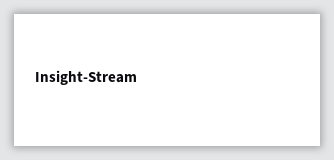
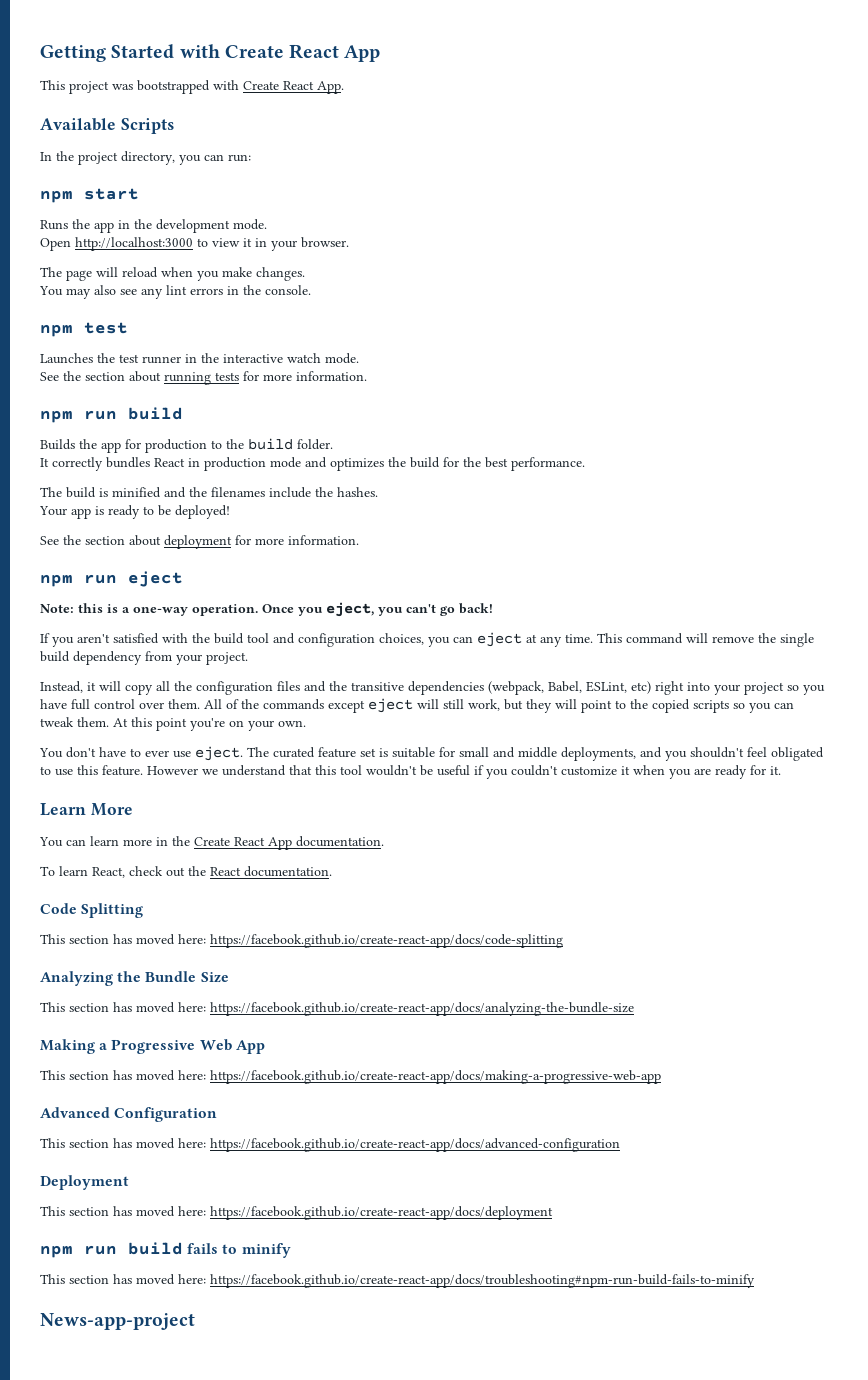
[35,70,137,85] Insight-Stream -> [40,44,381,62] [40,80,344,94] [40,118,174,134] [40,151,251,165] [40,188,139,203] [40,219,267,233] [40,237,349,251] [40,267,305,281] [39,285,311,299] [40,322,128,337] [40,353,359,364] [40,371,367,385] [40,407,183,423] [40,438,333,453] [40,457,585,471] [40,487,378,498] [39,505,230,519] [40,535,359,549] [40,571,183,587] [40,602,493,617] [40,632,814,647] [40,651,248,665] [40,681,825,695] [40,698,794,713] [40,717,306,731] [39,746,824,761] [40,765,781,779] [40,803,133,816] [39,836,384,850] [40,866,332,878] [40,903,144,918] [40,934,563,948] [40,971,229,986] [40,1002,634,1016] [40,1039,265,1054] [40,1070,661,1084] [40,1107,218,1122] [40,1138,620,1152] [40,1175,129,1190] [40,1206,553,1220] [40,1242,291,1258] [40,1274,755,1288] [40,1313,195,1330] Getting Started with Create React App // This project was bootstrapped with Create React App. // Available Scripts // In the project directory, you can run: // npm start // Runs the app in the development mode. // Open http://localhost:3000 to view it in your browser. // The page will reload when you make changes. // You may also see any lint errors in the console. // npm test // Launches the test runner in the interactive watch mode. // See the section about running tests for more information. // npm run build // Builds the app for production to the build folder. // It correctly bundles React in production mode and optimizes the build for the best performance. // The build is minified and the filenames include the hashes. // Your app is ready to be deployed! // See the section about deployment for more information. // npm run eject // Note: this is a one-way operation. Once you eject, you can't go back! // If you aren't satisfied with the build tool and configuration choices, you can eject at any time. This command will remove the single build dependency from your project. // Instead, it will copy all the configuration files and the transitive dependencies (webpack, Babel, ESLint, etc) right into your project so you have full control over them. All of the commands except eject will still work, but they will point to the copied scripts so you can tweak them. At this point you're on your own. // You don't have to ever use eject. The curated feature set is suitable for small and middle deployments, and you shouldn't feel obligated to use this feature. However we understand that this tool wouldn't be useful if you couldn't customize it when you are ready for it. // Learn More // You can learn more in the Create React App documentation. // To learn React, check out the React documentation. // Code Splitting // This section has moved here: https://facebook.github.io/create-react-app/docs/code-splitting // Analyzing the Bundle Size // This section has moved here: https://facebook.github.io/create-react-app/docs/analyzing-the-bundle-size // Making a Progressive Web App // This section has moved here: https://facebook.github.io/create-react-app/docs/making-a-progressive-web-app // Advanced Configuration // This section has moved here: https://facebook.github.io/create-react-app/docs/advanced-configuration // Deployment // This section has moved here: https://facebook.github.io/create-react-app/docs/deployment // npm run build fails to minify // This section has moved here: https://facebook.github.io/create-react-app/docs/troubleshooting#npm-run-build-fails-to-minify // News-app-project

